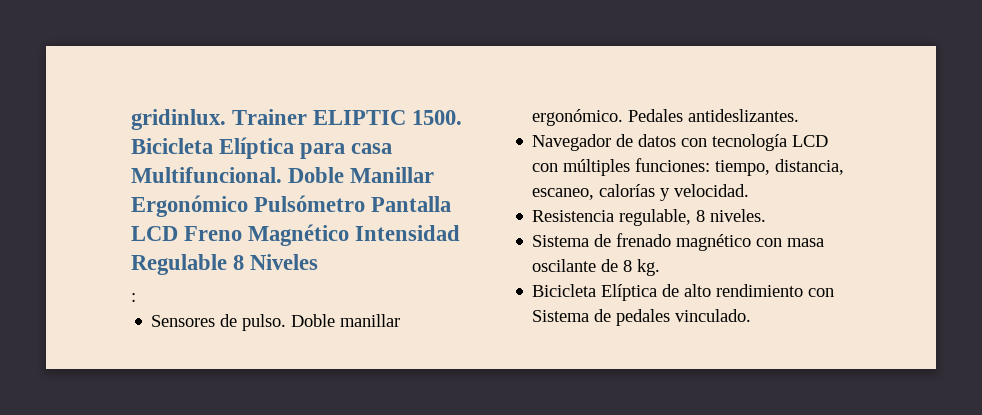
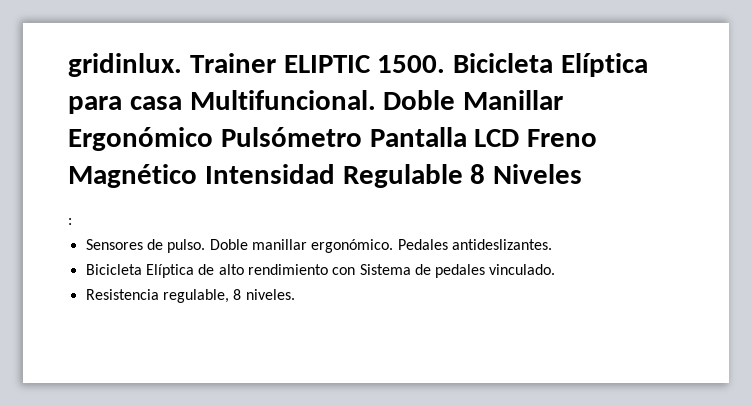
[532,134,829,151] [532,158,845,176] [532,184,750,201] [532,209,767,226] [532,233,825,251] [532,259,661,276] // Navegador de datos con tecnología LCD con múltiples funciones: tiempo, distancia, escaneo, calorías y velocidad. // Resistencia regulable, 8 niveles. // Sistema de frenado magnético con masa oscilante de 8 kg. -> (552, 244) none
(752, 315) none -> [85,289,295,303] // Resistencia regulable, 8 niveles.

